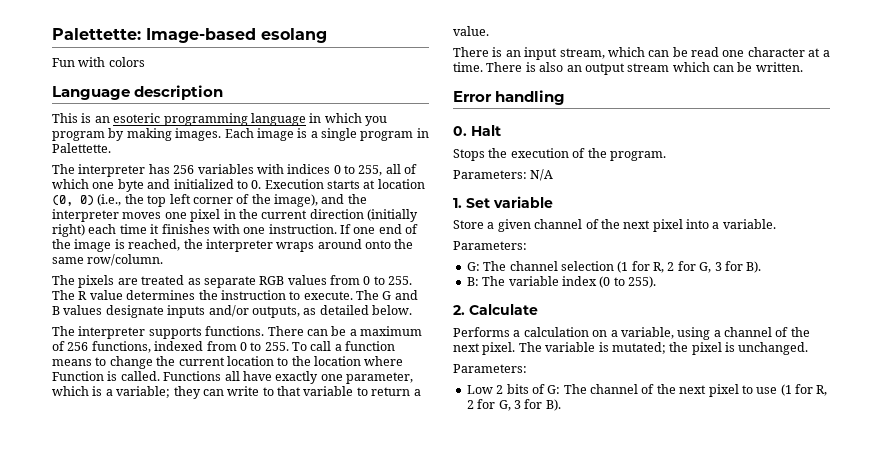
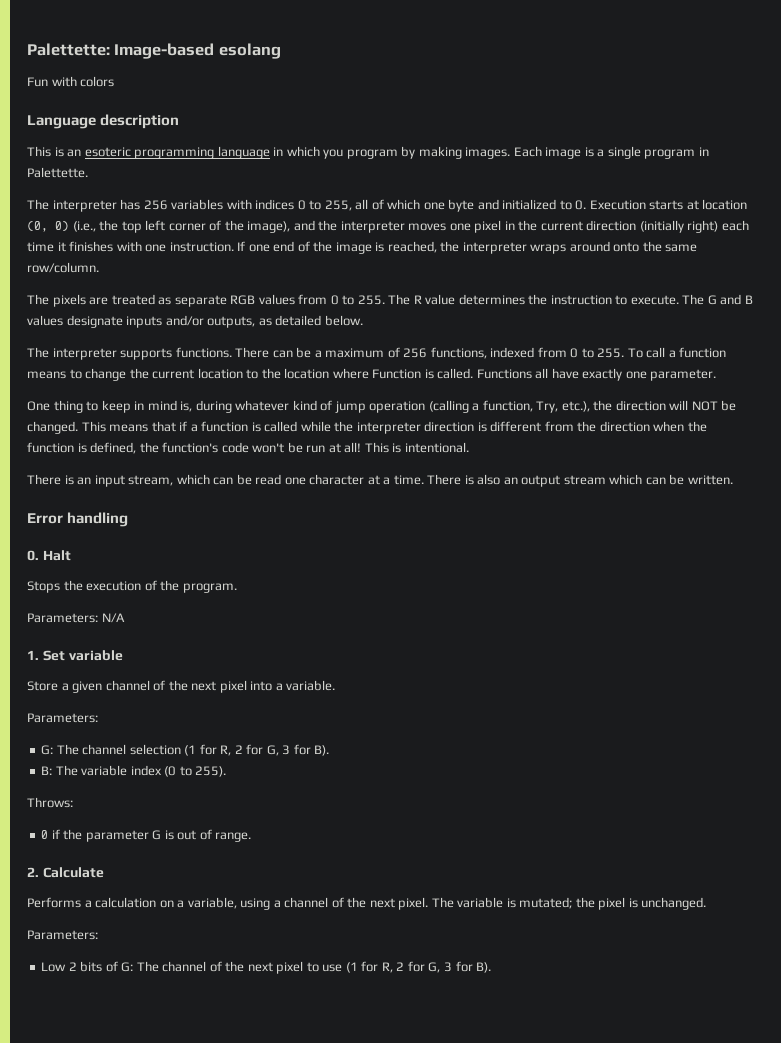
[346,372,413,384] [52,386,421,399] [453,26,489,36] parameter, which is a variable; they can write to that variable to return a value. -> [650,369,717,381] [27,400,737,413] [27,421,707,434] [27,442,469,454] parameter. // One thing to keep in mind is, during whatever kind of jump operation (calling a function, Try, etc.), the direction will NOT be changed. This means that if a function is called while the interpreter direction is different from the direction when the function is defined, the function's code won't be run at all! This is intentional.
(656, 282) none -> [27,797,73,808] [41,829,252,842] // Throws: // 0 if the parameter G is out of range.

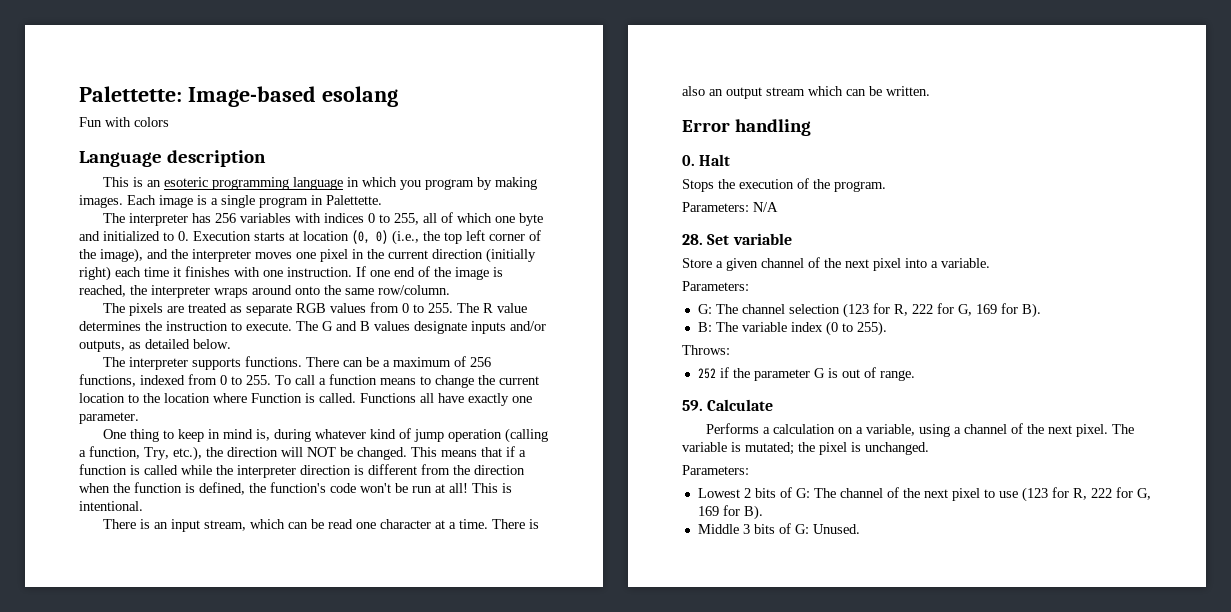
[27,650,39,660] 1. -> [682,234,703,245] 28.
[184,744,291,756] (1 for R, 2 for G, 3 -> [842,303,997,318] (123 for R, 222 for G, 169
[41,830,49,839] 0 -> [697,368,716,379] 252
[27,867,39,877] 2. -> [682,400,703,411] 59.
[41,962,67,972] Low -> [697,488,740,498] Lowest
[345,961,492,973] (1 for R, 2 for G, 3 for B). -> [1021,487,1151,502] [697,505,763,520] [697,523,860,534] (123 for R, 222 for G, 169 for B). // Middle 3 bits of G: Unused.

